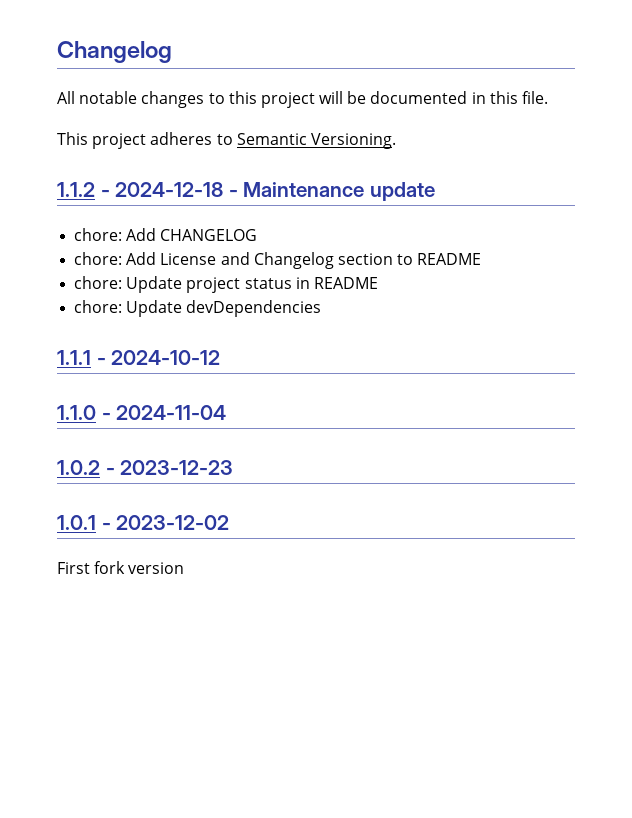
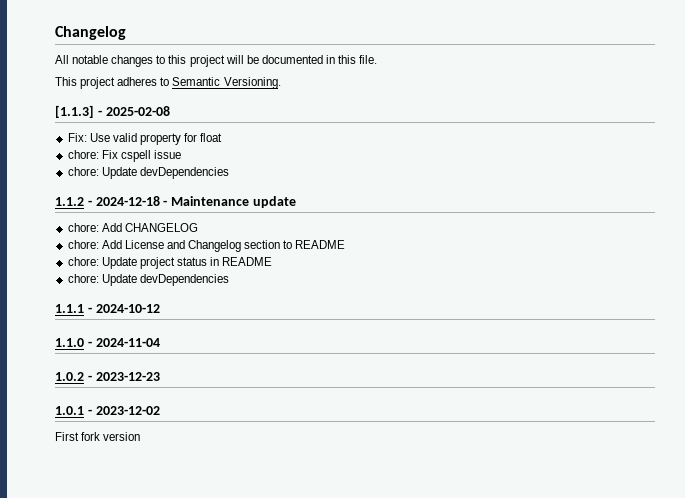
(396, 141) none -> [55,105,170,118] [67,133,223,145] [67,150,181,162] [67,167,229,179] // [1.1.3] - 2025-02-08 // Fix: Use valid property for float // chore: Fix cspell issue // chore: Update devDependencies

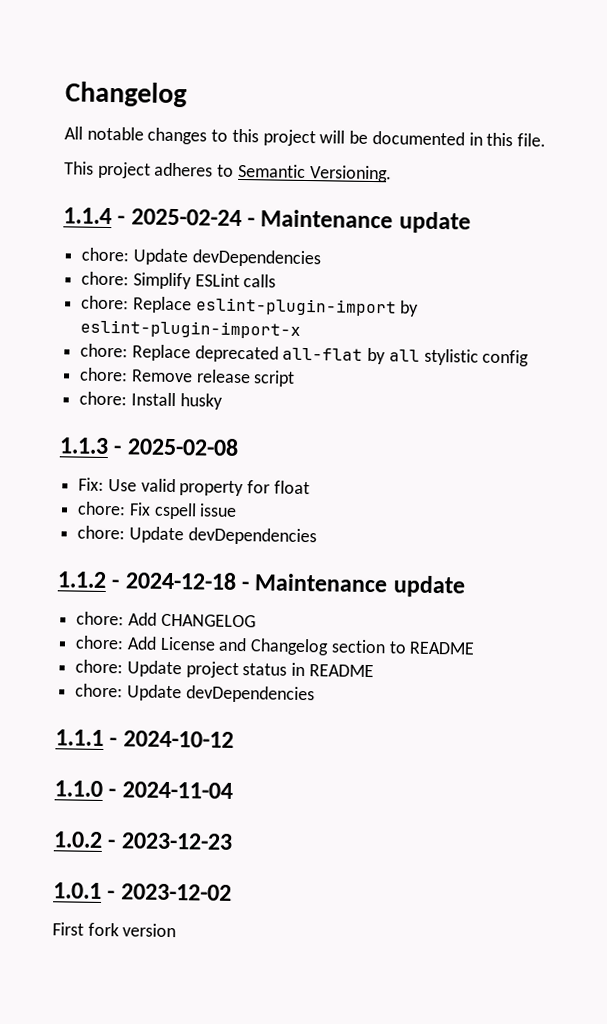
[55,105,94,118] [1.1.3] -> [63,207,471,234] [81,247,321,268] [81,271,277,290] [81,295,420,317] [80,319,302,339] [80,343,530,367] [79,367,296,387] [79,391,223,410] [59,437,109,455] 1.1.4 - 2025-02-24 - Maintenance update // chore: Update devDependencies // chore: Simplify ESLint calls // chore: Replace eslint-plugin-import by eslint-plugin-import-x // chore: Replace deprecated all-flat by all stylistic config // chore: Remove release script // chore: Install husky // 1.1.3

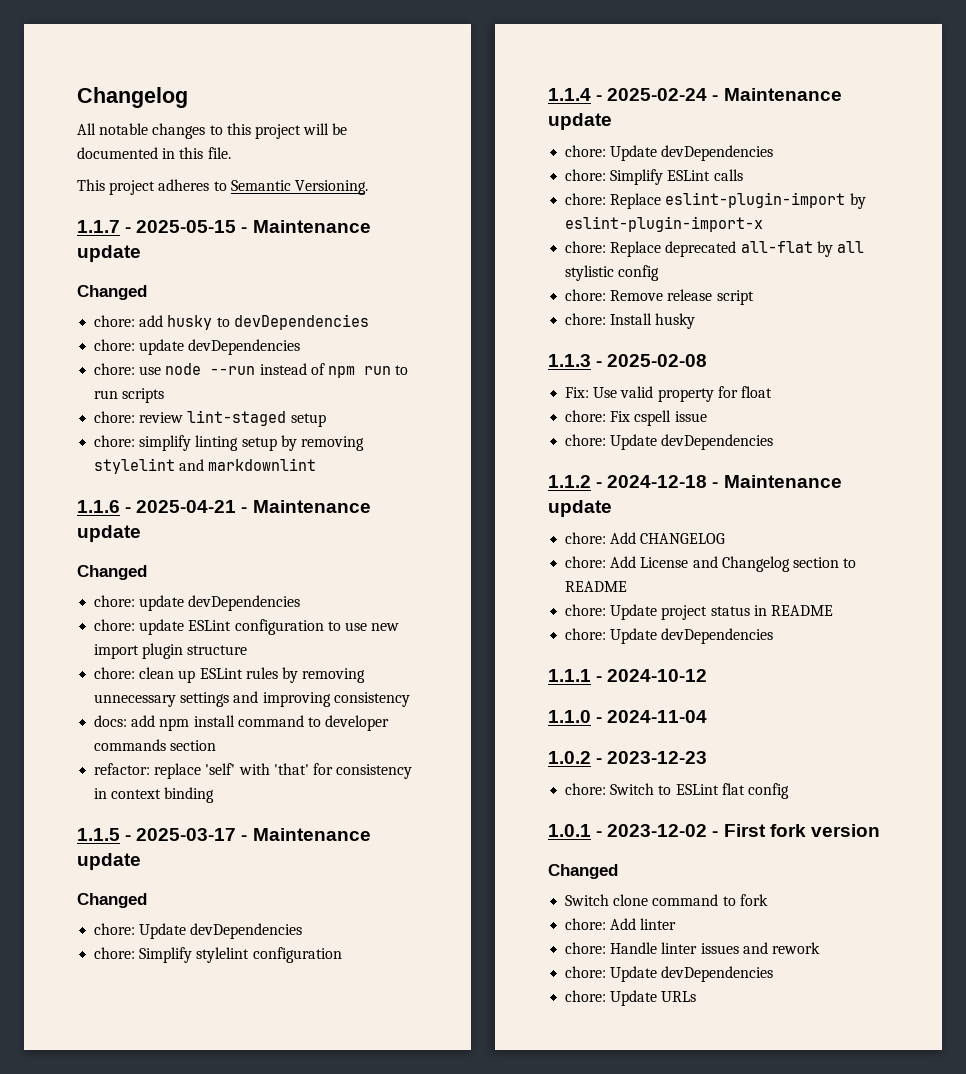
(392, 174) none -> [77,220,371,233] [77,245,141,262] [77,285,147,300] [94,314,369,330] [94,339,301,355] [94,363,409,378] [94,388,165,403] [94,410,326,427] [94,435,364,451] [94,458,317,474] [77,500,371,513] [77,525,141,542] [77,565,147,580] [94,595,301,611] [94,619,400,635] [94,643,248,659] [94,667,366,683] [94,691,410,707] [94,715,390,731] [94,739,217,751] [94,763,413,779] [94,787,215,803] [77,828,371,841] [77,853,141,870] [77,893,147,908] [94,923,303,939] [94,947,342,963] // 1.1.7 - 2025-05-15 - Maintenance update // Changed // chore: add husky to devDependencies // chore: update devDependencies // chore: use node --run instead of npm run to run scripts // chore: review lint-staged setup // chore: simplify linting setup by removing stylelint and markdownlint // 1.1.6 - 2025-04-21 - Maintenance update // Changed // chore: update devDependencies // chore: update ESLint configuration to use new import plugin structure // chore: clean up ESLint rules by removing unnecessary settings and improving consistency // docs: add npm install command to developer commands section // refactor: replace 'self' with 'that' for consistency in context binding // 1.1.5 - 2025-03-17 - Maintenance update // Changed // chore: Update devDependencies // chore: Simplify stylelint configuration
(233, 841) none -> [565,783,789,799] // chore: Switch to ESLint flat config
(232, 892) // -> [712,831,719,837] -
(177, 930) none -> [548,864,618,879] [565,894,768,906] [565,918,677,930] [565,942,820,954] [565,966,774,982] [565,990,697,1006] // Changed // Switch clone command to fork // chore: Add linter // chore: Handle linter issues and rework // chore: Update devDependencies // chore: Update URLs

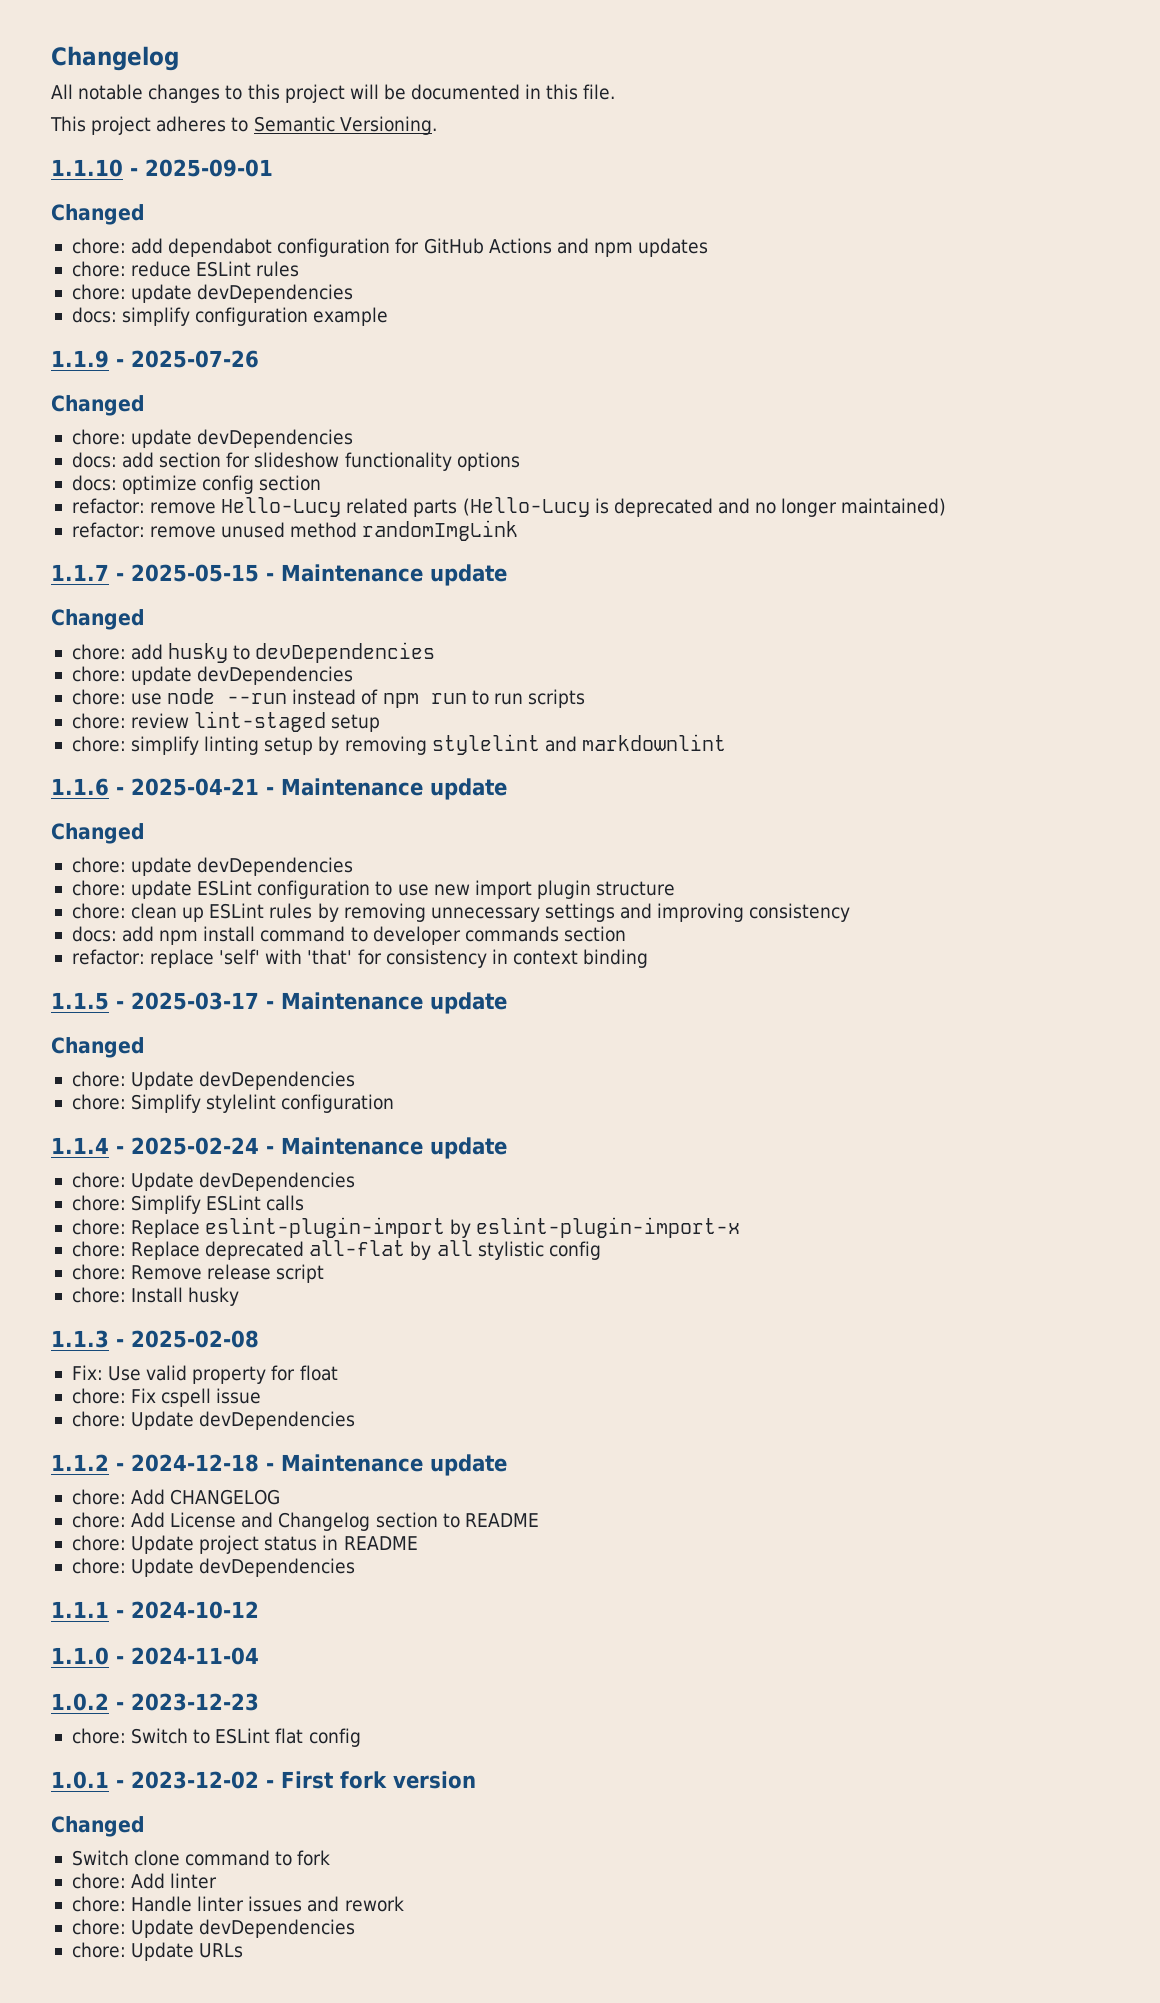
(368, 187) none -> [51,159,273,177] [51,204,145,225] [71,238,709,257] [71,261,300,277] [71,284,354,303] [71,307,389,326] [51,350,259,368] [51,395,145,416] [71,429,354,448] [71,452,520,471] [71,475,322,494] [71,497,947,517] [71,520,519,541] // 1.1.10 - 2025-09-01 // Changed // chore: add dependabot configuration for GitHub Actions and npm updates // chore: reduce ESLint rules // chore: update devDependencies // docs: simplify configuration example // 1.1.9 - 2025-07-26 // Changed // chore: update devDependencies // docs: add section for slideshow functionality options // docs: optimize config section // refactor: remove Hello-Lucy related parts (Hello-Lucy is deprecated and no longer maintained) // refactor: remove unused method randomImgLink

